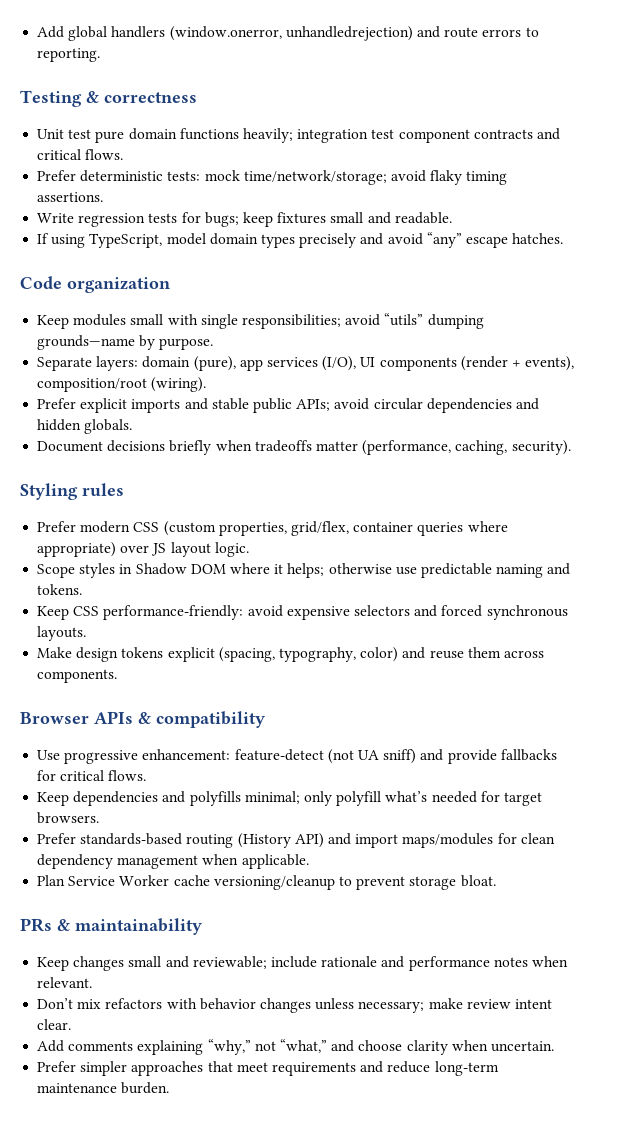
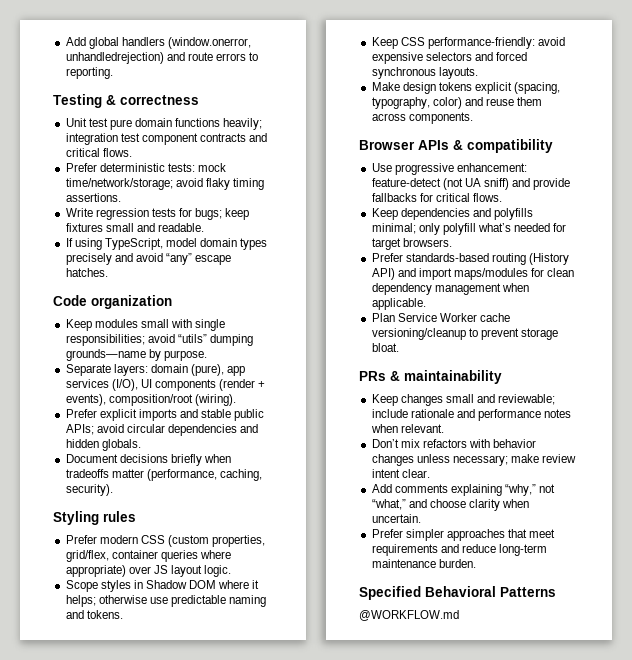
(170, 1088) none -> [359,586,556,600] [359,610,459,621] // Specified Behavioral Patterns // @WORKFLOW.md

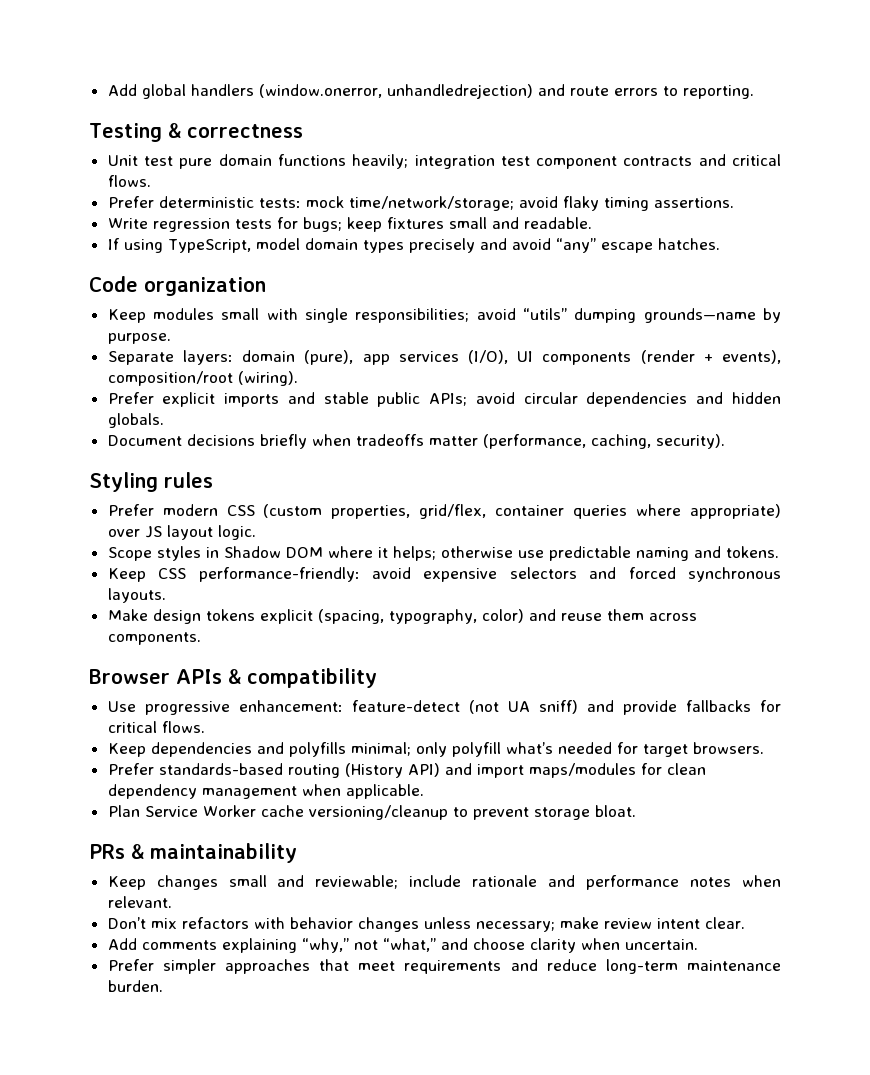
[359,586,556,600] [359,610,459,621] // Specified Behavioral Patterns // @WORKFLOW.md -> (163, 986) none

